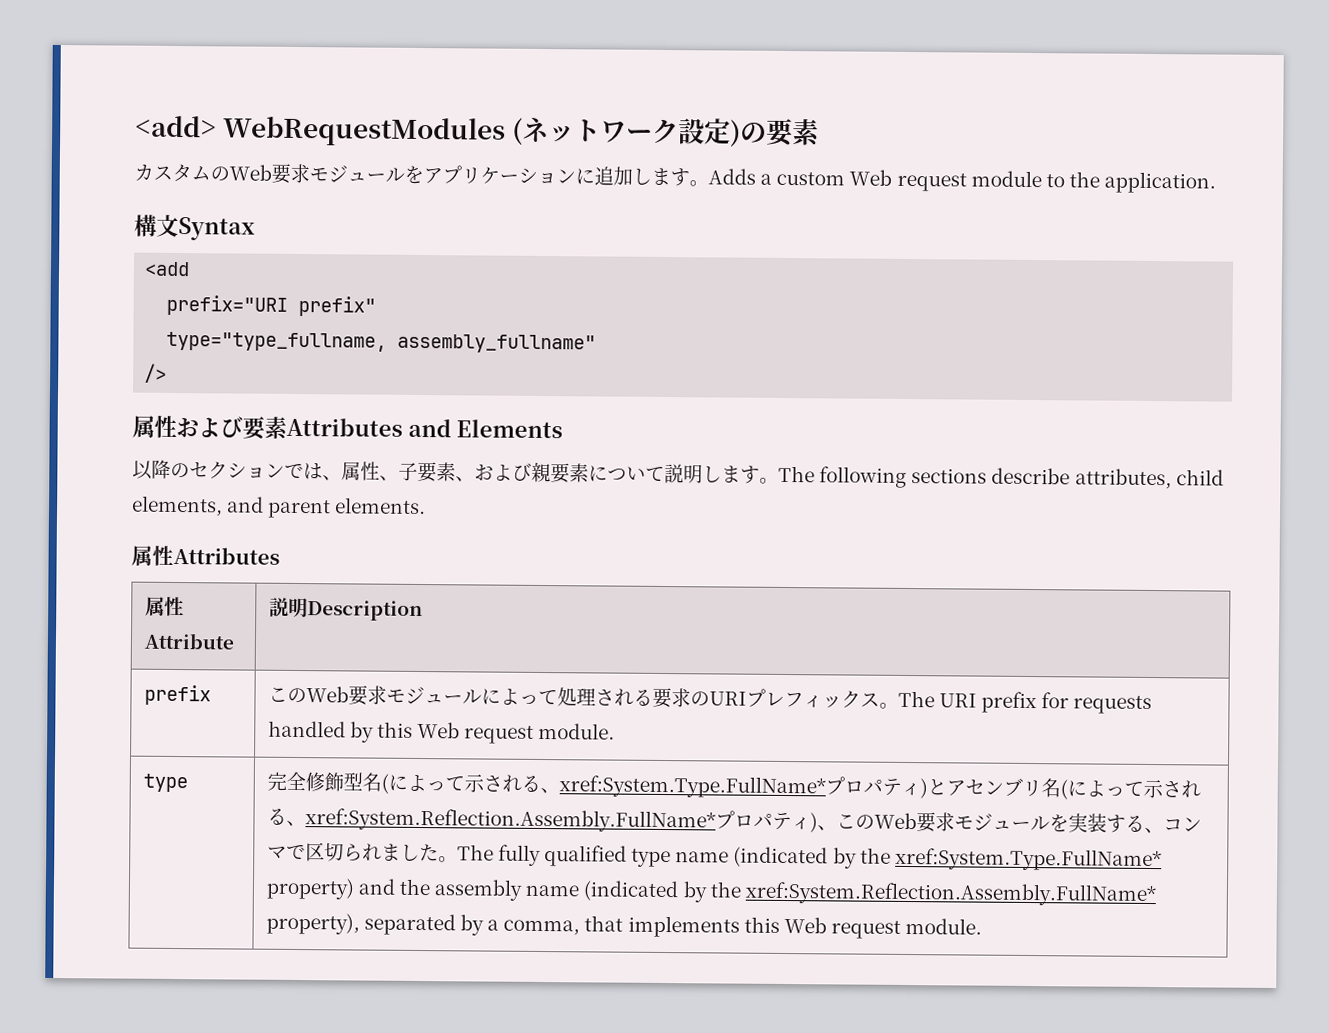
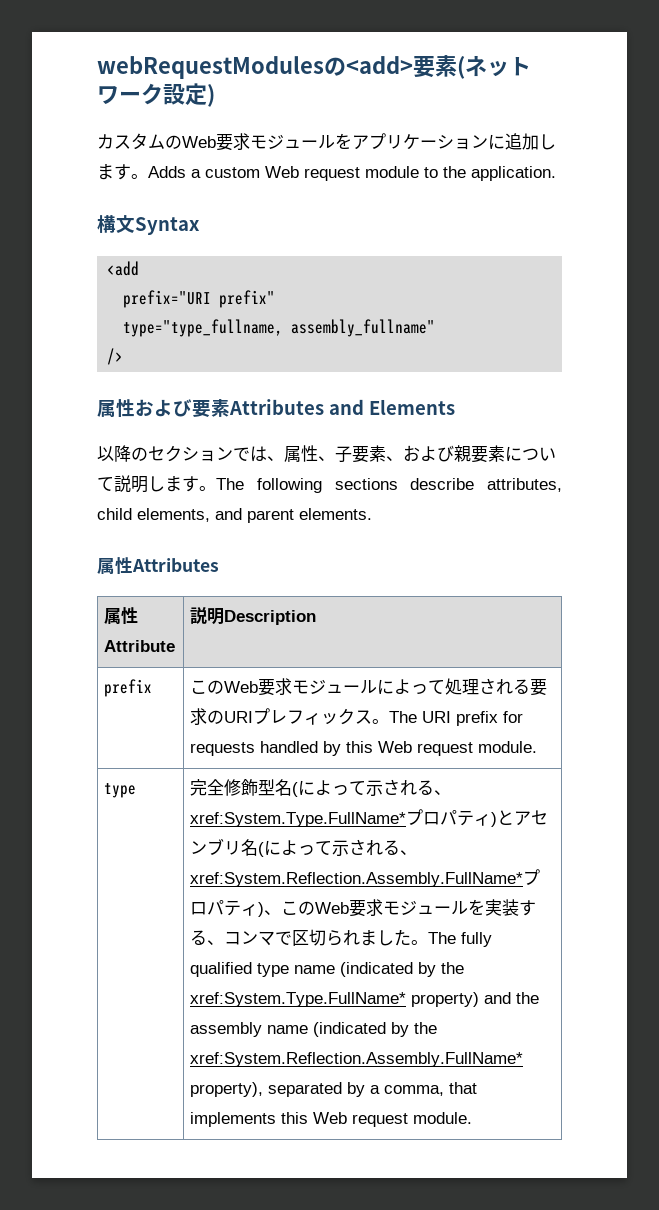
[135,115,507,147] <add> WebRequestModules -> [97,55,457,79] webRequestModulesの<add>要素
[740,118,821,147] の要素 -> (215, 95) none

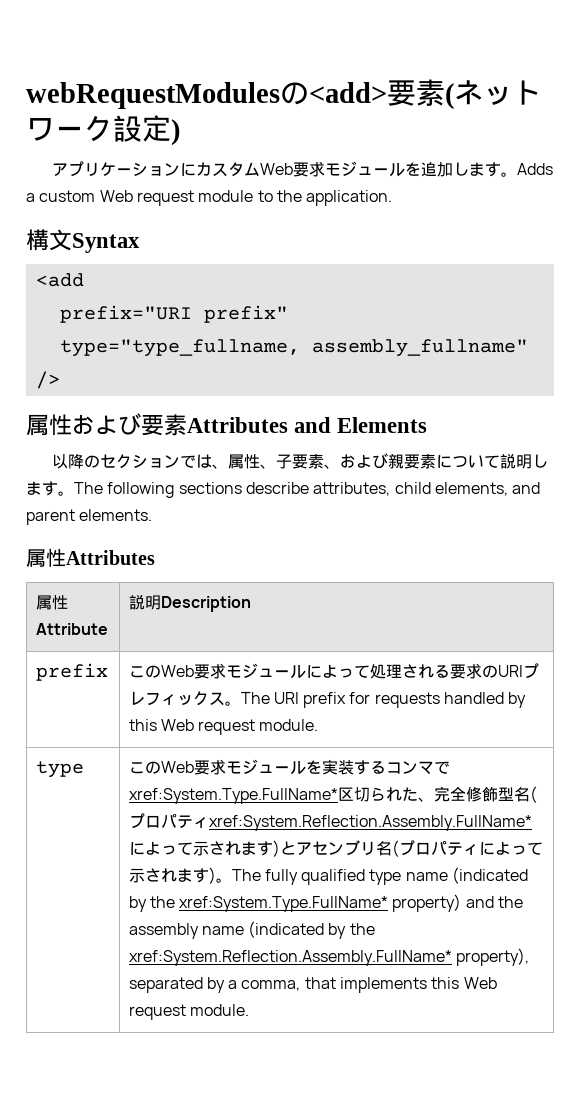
(215, 95) none -> [52,161,197,177] アプリケーションに
[165,133,505,151] のWeb要求モジュールをアプリケーションに -> [260,161,422,177] Web要求モジュールを
[189,779,451,797] [189,809,548,827] [189,838,417,857] [189,869,540,887] [189,900,281,917] 完全修飾型名(によって示される、xref:System.Type.FullName*プロパティ)とアセンブリ名(によって示される、xref:System.Reflection.Assembly.FullName*プロパティ)、 -> (84, 769) none
[206,940,224,945] 、 -> (386, 767) none
(292, 938) none -> [128,788,338,804] xref:System.Type.FullName*
[359,929,411,946] ました -> [401,786,537,803] [128,813,532,831] [128,840,543,857] [128,867,216,884] た、完全修飾型名(プロパティxref:System.Reflection.Assembly.FullName*によって示されます)とアセンブリ名(プロパティによって示されます)

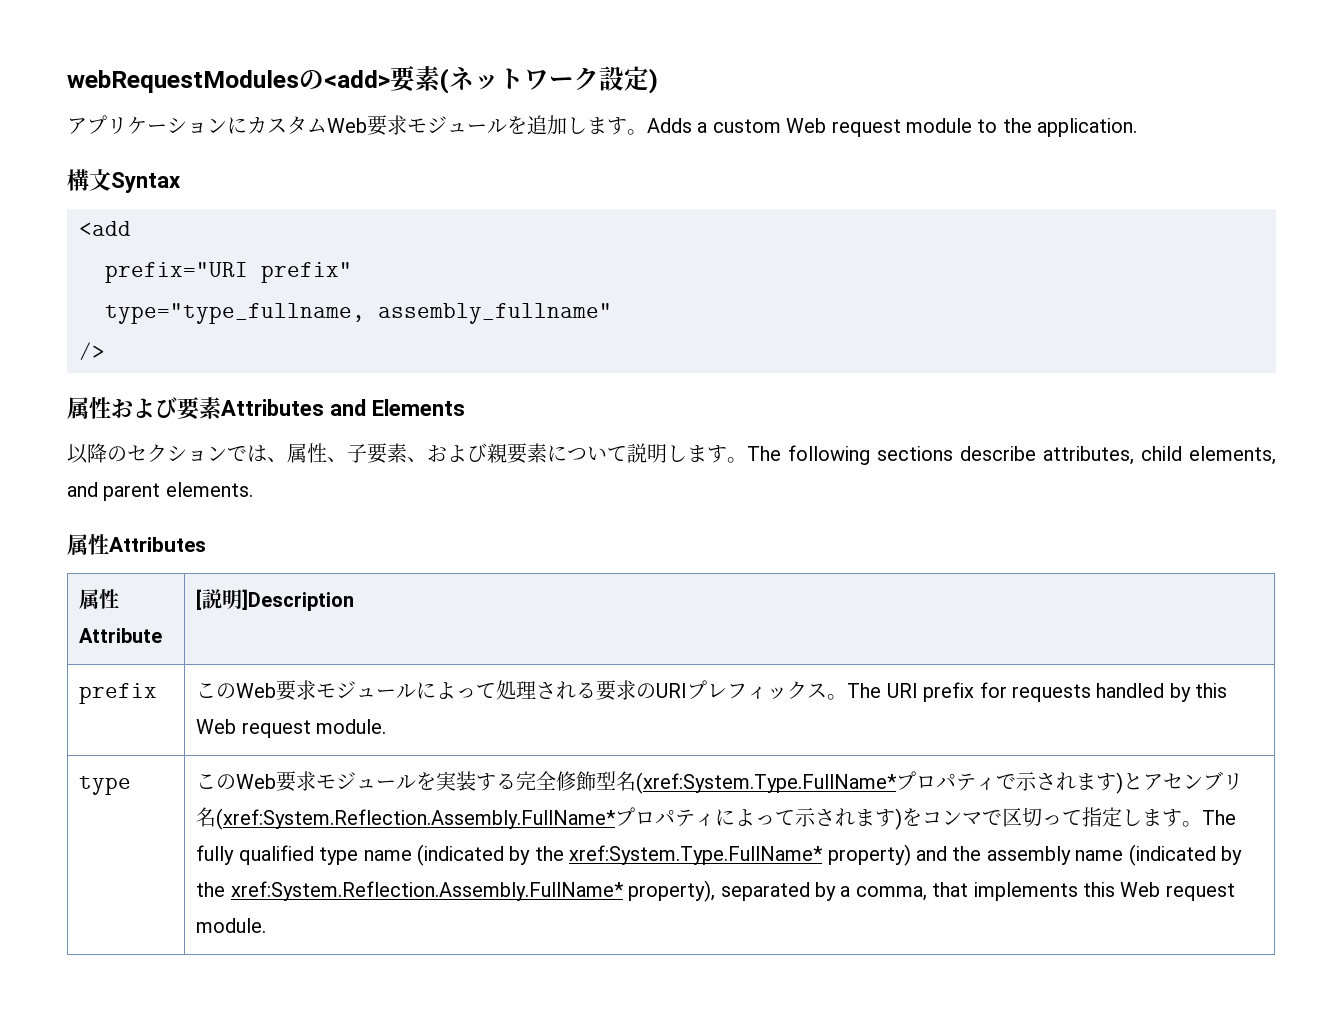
[128,595,251,612] 説明Description -> [196,589,355,611] [説明]Description
[385,761,450,775] [128,787,434,804] コンマでxref:System.Type.FullName*区切られた、 -> (517, 781) none
[529,786,537,803] [128,813,532,831] [128,841,193,855] (プロパティxref:System.Reflection.Assembly.FullName*によって -> [636,771,1017,794] (xref:System.Type.FullName*プロパティで
[391,840,399,857] ( -> [216,808,617,830] (xref:System.Reflection.Assembly.FullName*
(216, 875) none -> [902,807,1183,827] をコンマで区切って指定します

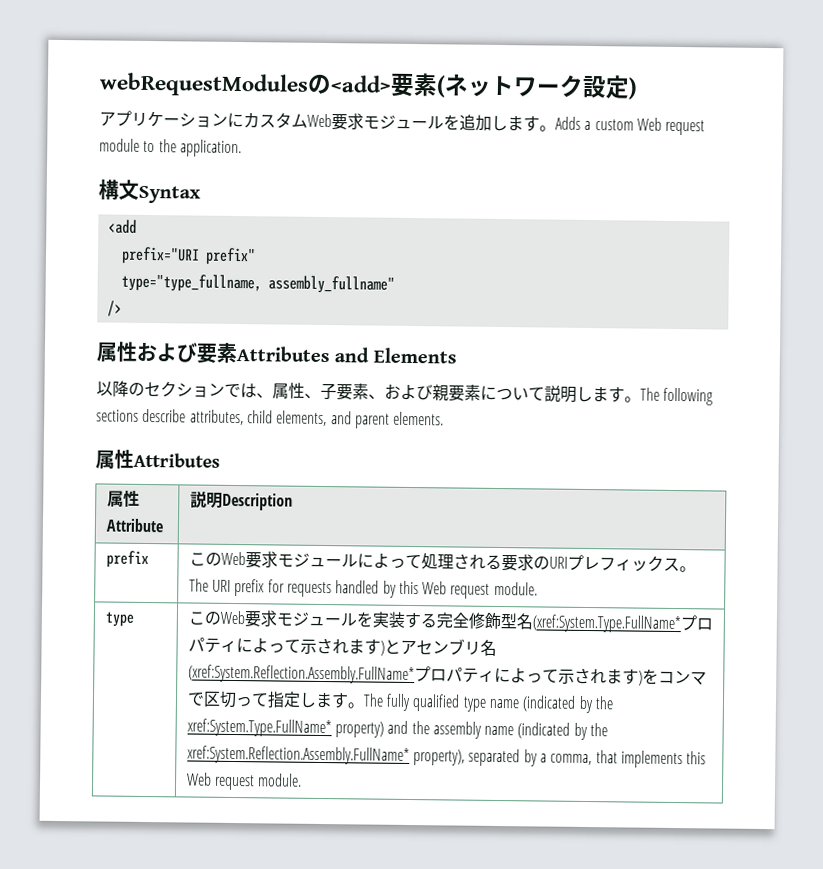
[196,589,355,611] [説明]Description -> [189,490,293,511] 説明Description
[996,774,1017,789] で -> [235,638,301,654] によって

